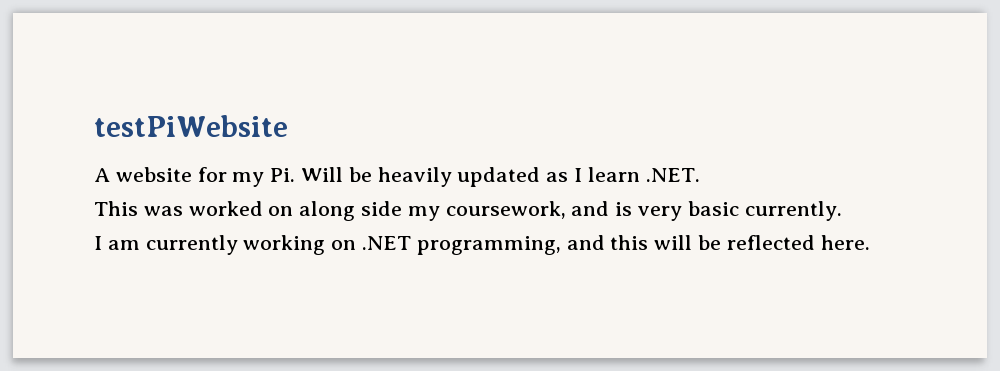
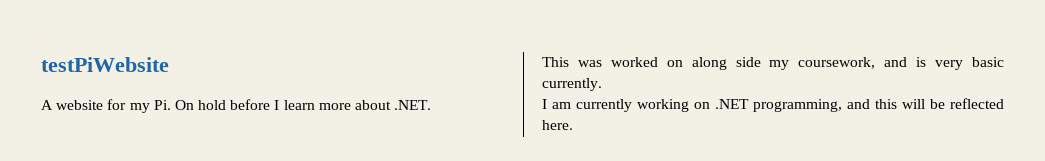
[301,167,640,187] Will be heavily updated as I learn -> [174,99,392,110] On hold before I learn more about

